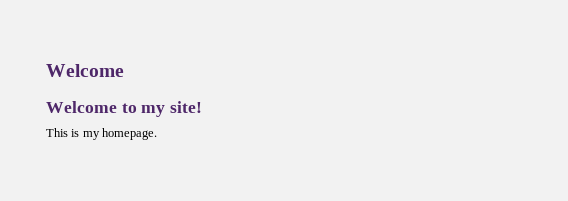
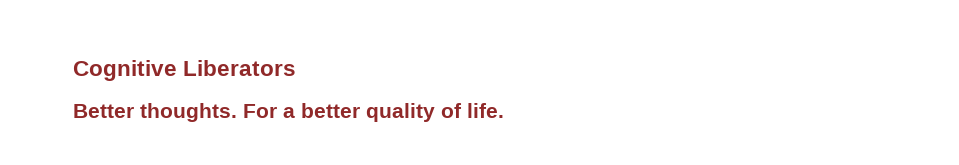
[46,64,124,77] [46,101,203,117] [46,128,158,140] Welcome // Welcome to my site! // This is my homepage. -> [73,60,297,81] [73,103,504,122] Cognitive Liberators // Better thoughts. For a better quality of life.

